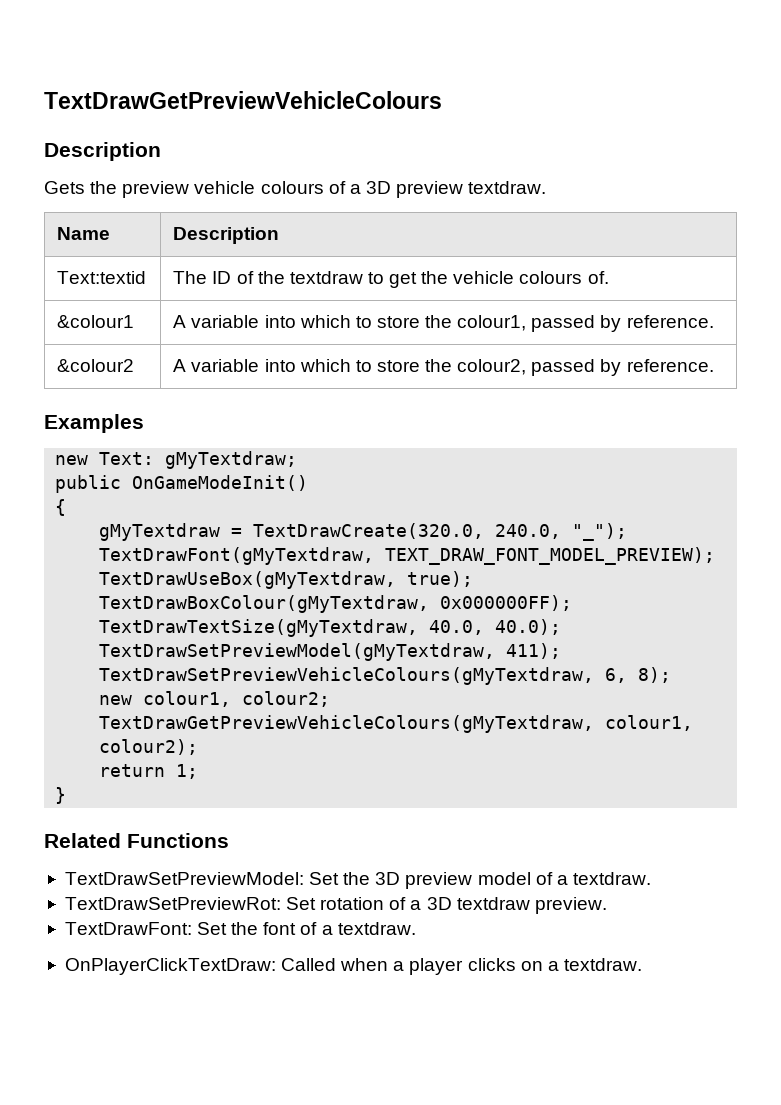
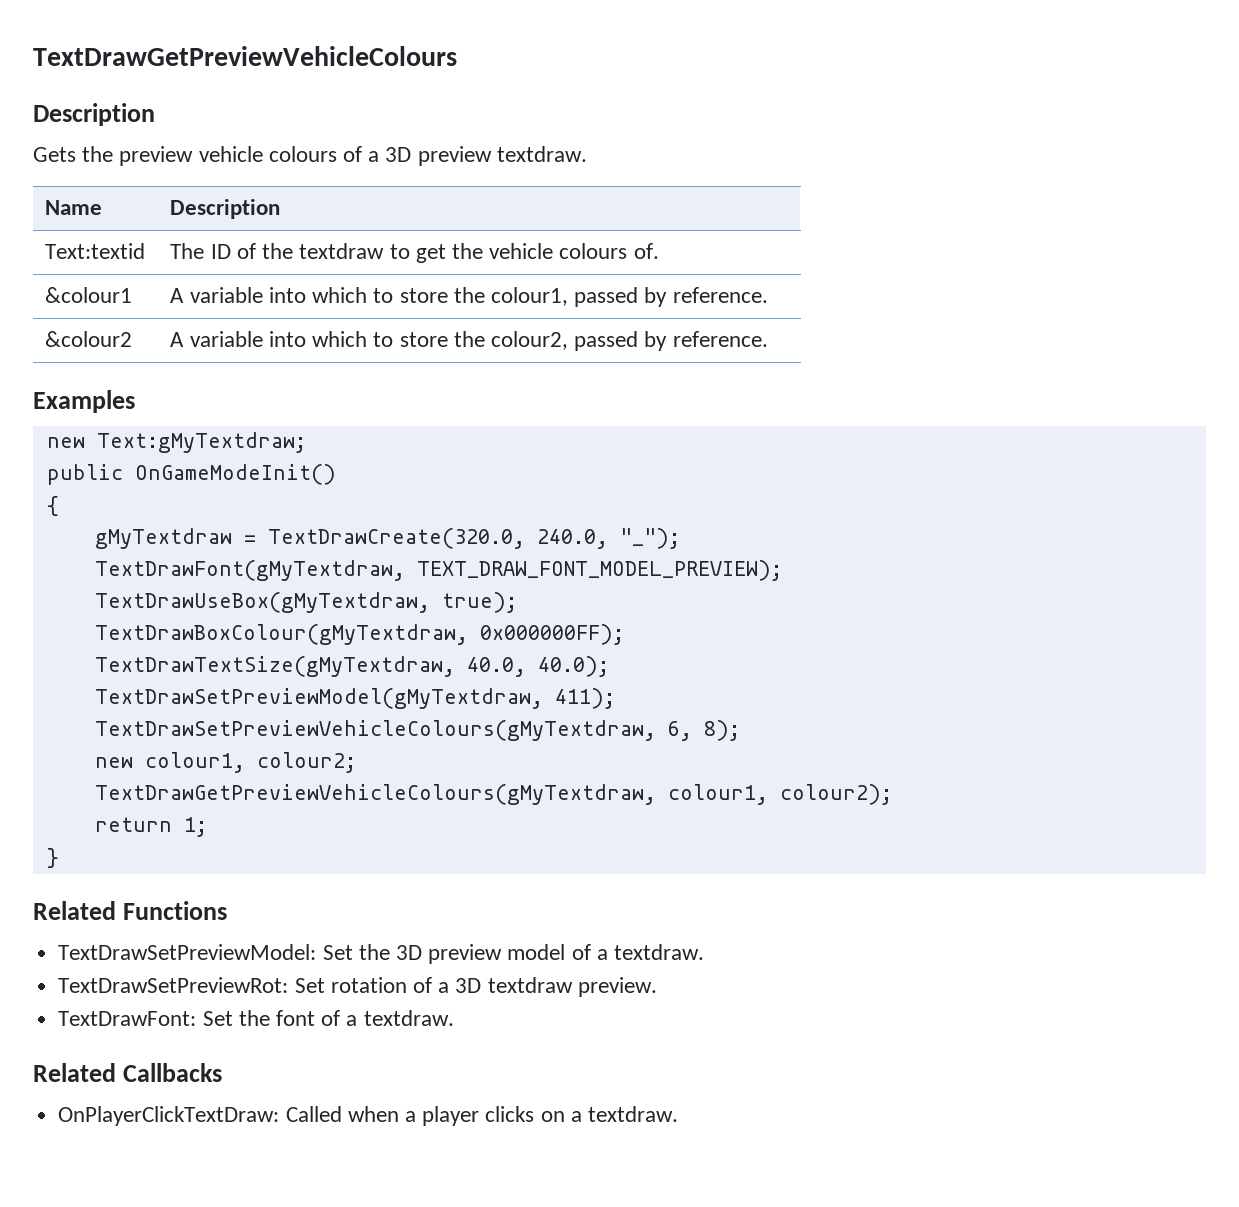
[99,451,298,469] Text: gMyTextdraw; -> [96,432,306,453] Text:gMyTextdraw;
(416, 928) none -> [33,1063,222,1082] // Related Callbacks

